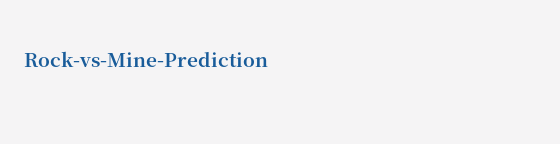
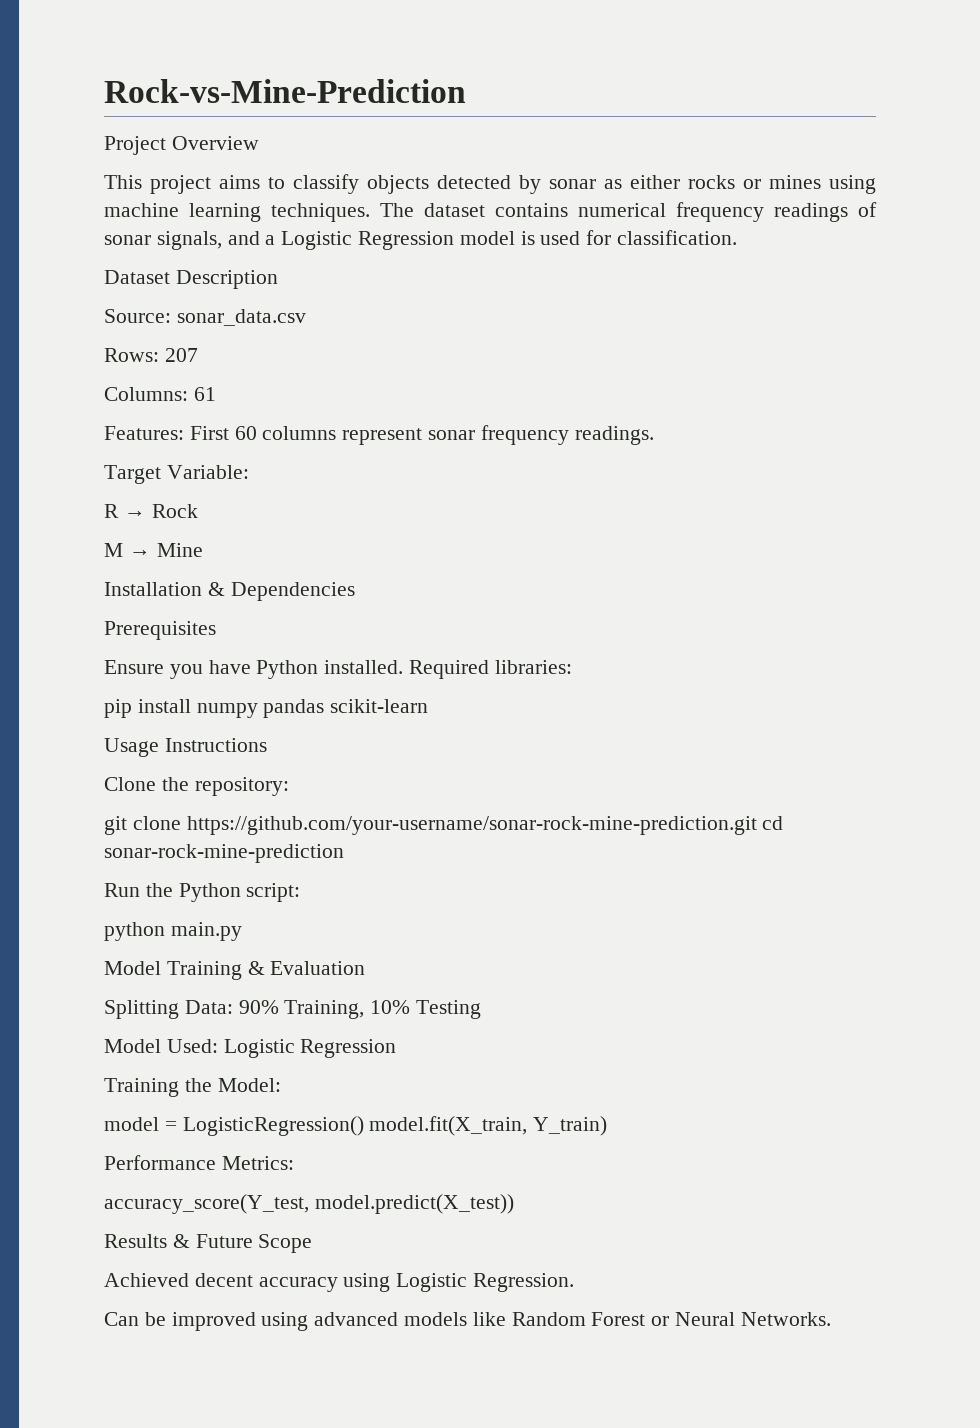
(268, 59) none -> [104,136,259,155] [104,174,876,194] [104,202,877,222] [104,230,738,250] [104,270,278,289] [104,309,306,326] [104,348,198,362] [104,387,216,401] [104,425,654,445] [104,465,249,484] [104,504,198,518] [104,543,203,557] [104,582,355,601] [104,621,216,640] [104,660,572,679] [104,699,429,718] [104,738,267,757] [104,777,289,796] [104,816,784,835] [104,844,344,863] [104,883,301,902] [104,922,242,941] [104,961,366,980] [104,1000,482,1019] [104,1039,397,1058] [104,1078,281,1097] [104,1116,608,1136] [104,1155,294,1170] [104,1194,514,1214] [104,1234,313,1253] [104,1273,575,1292] [104,1312,831,1331] // Project Overview // This project aims to classify objects detected by sonar as either rocks or mines using machine learning techniques. The dataset contains numerical frequency readings of sonar signals, and a Logistic Regression model is used for classification. // Dataset Description // Source: sonar_data.csv // Rows: 207 // Columns: 61 // Features: First 60 columns represent sonar frequency readings. // Target Variable: // R → Rock // M → Mine // Installation & Dependencies // Prerequisites // Ensure you have Python installed. Required libraries: // pip install numpy pandas scikit-learn // Usage Instructions // Clone the repository: // git clone https://github.com/your-username/sonar-rock-mine-prediction.git cd sonar-rock-mine-prediction // Run the Python script: // python main.py // Model Training & Evaluation // Splitting Data: 90% Training, 10% Testing // Model Used: Logistic Regression // Training the Model: // model = LogisticRegression() model.fit(X_train, Y_train) // Performance Metrics: // accuracy_score(Y_test, model.predict(X_test)) // Results & Future Scope // Achieved decent accuracy using Logistic Regression. // Can be improved using advanced models like Random Forest or Neural Networks.

